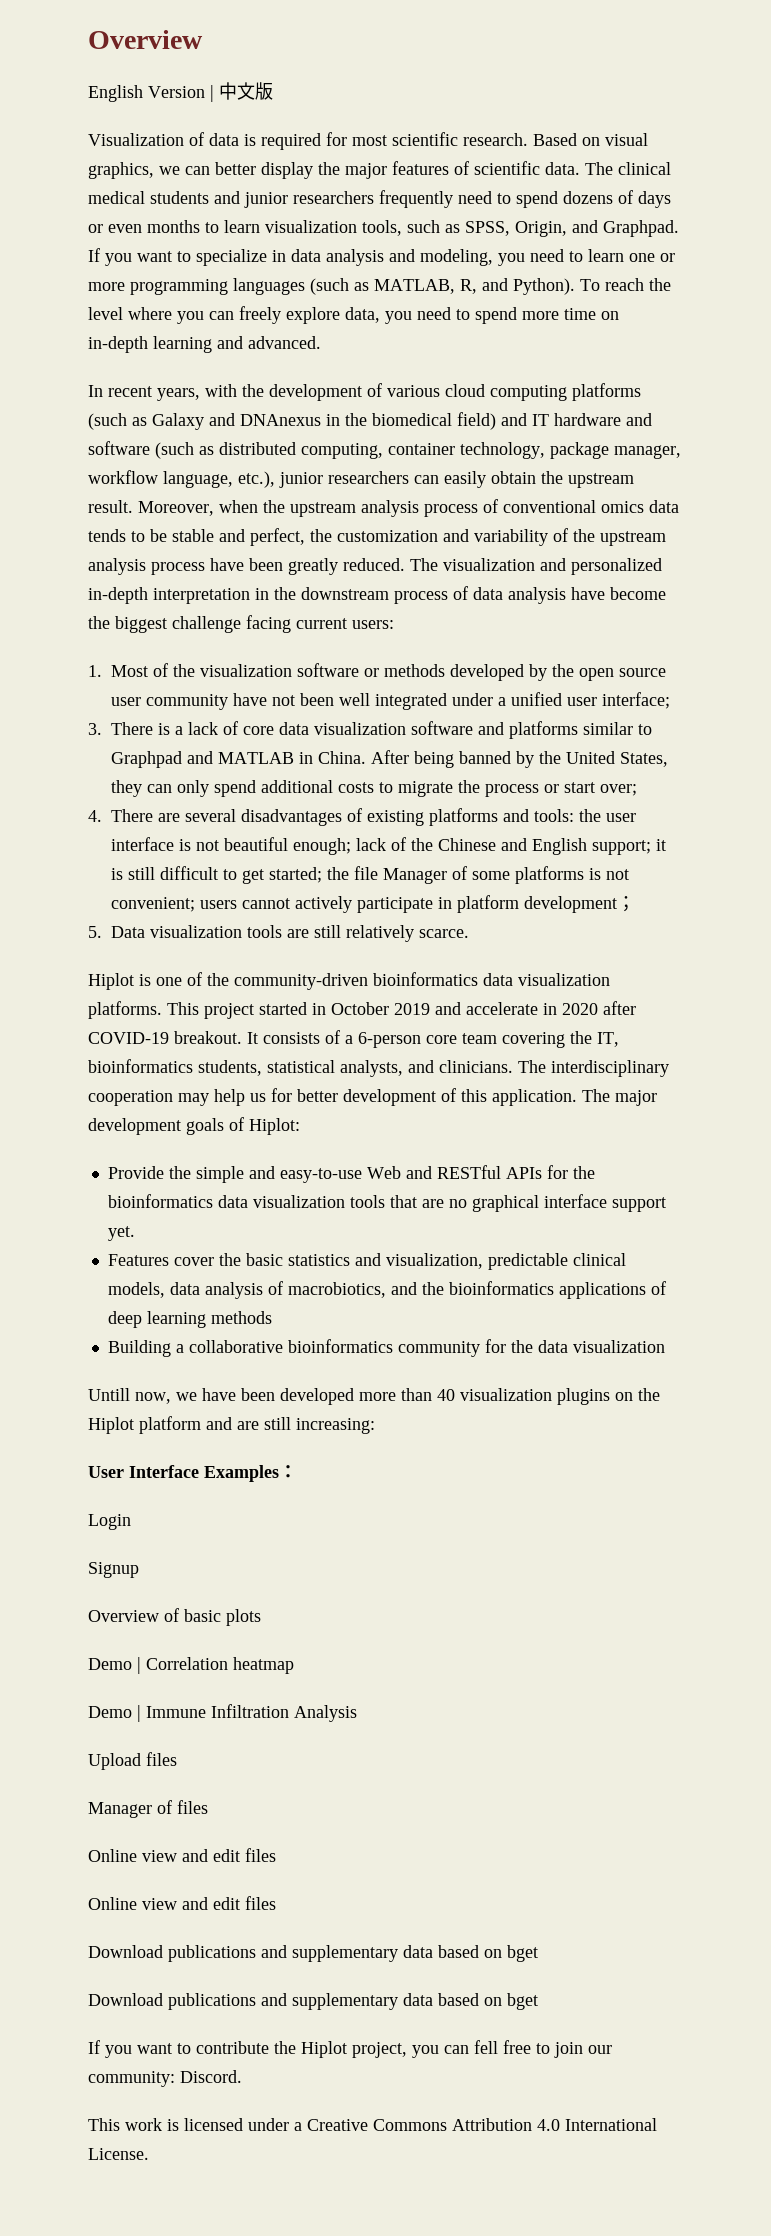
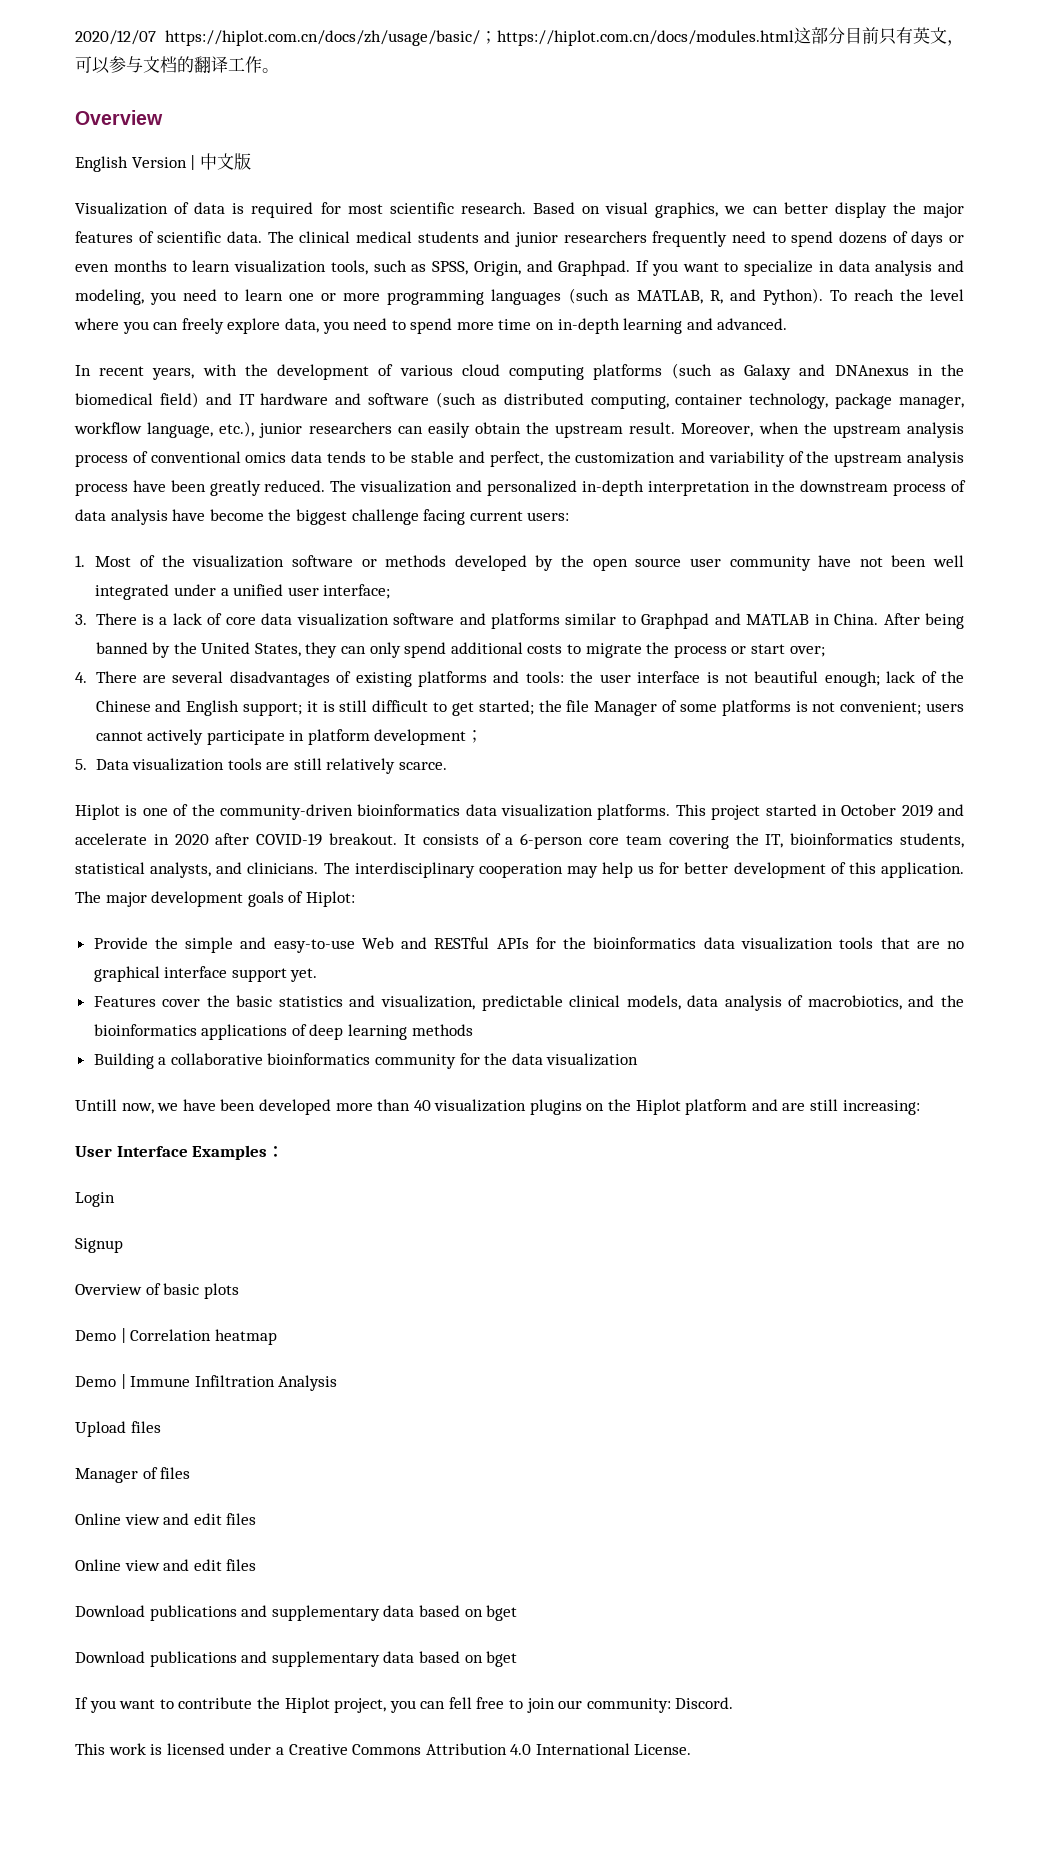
(88, 39) none -> [75,27,965,46] [75,56,279,74] 2020/12/07 https://hiplot.com.cn/docs/zh/usage/basic/；https://hiplot.com.cn/docs/modules.html这部分目前只有英文，可以参与文档的翻译工作。 //

